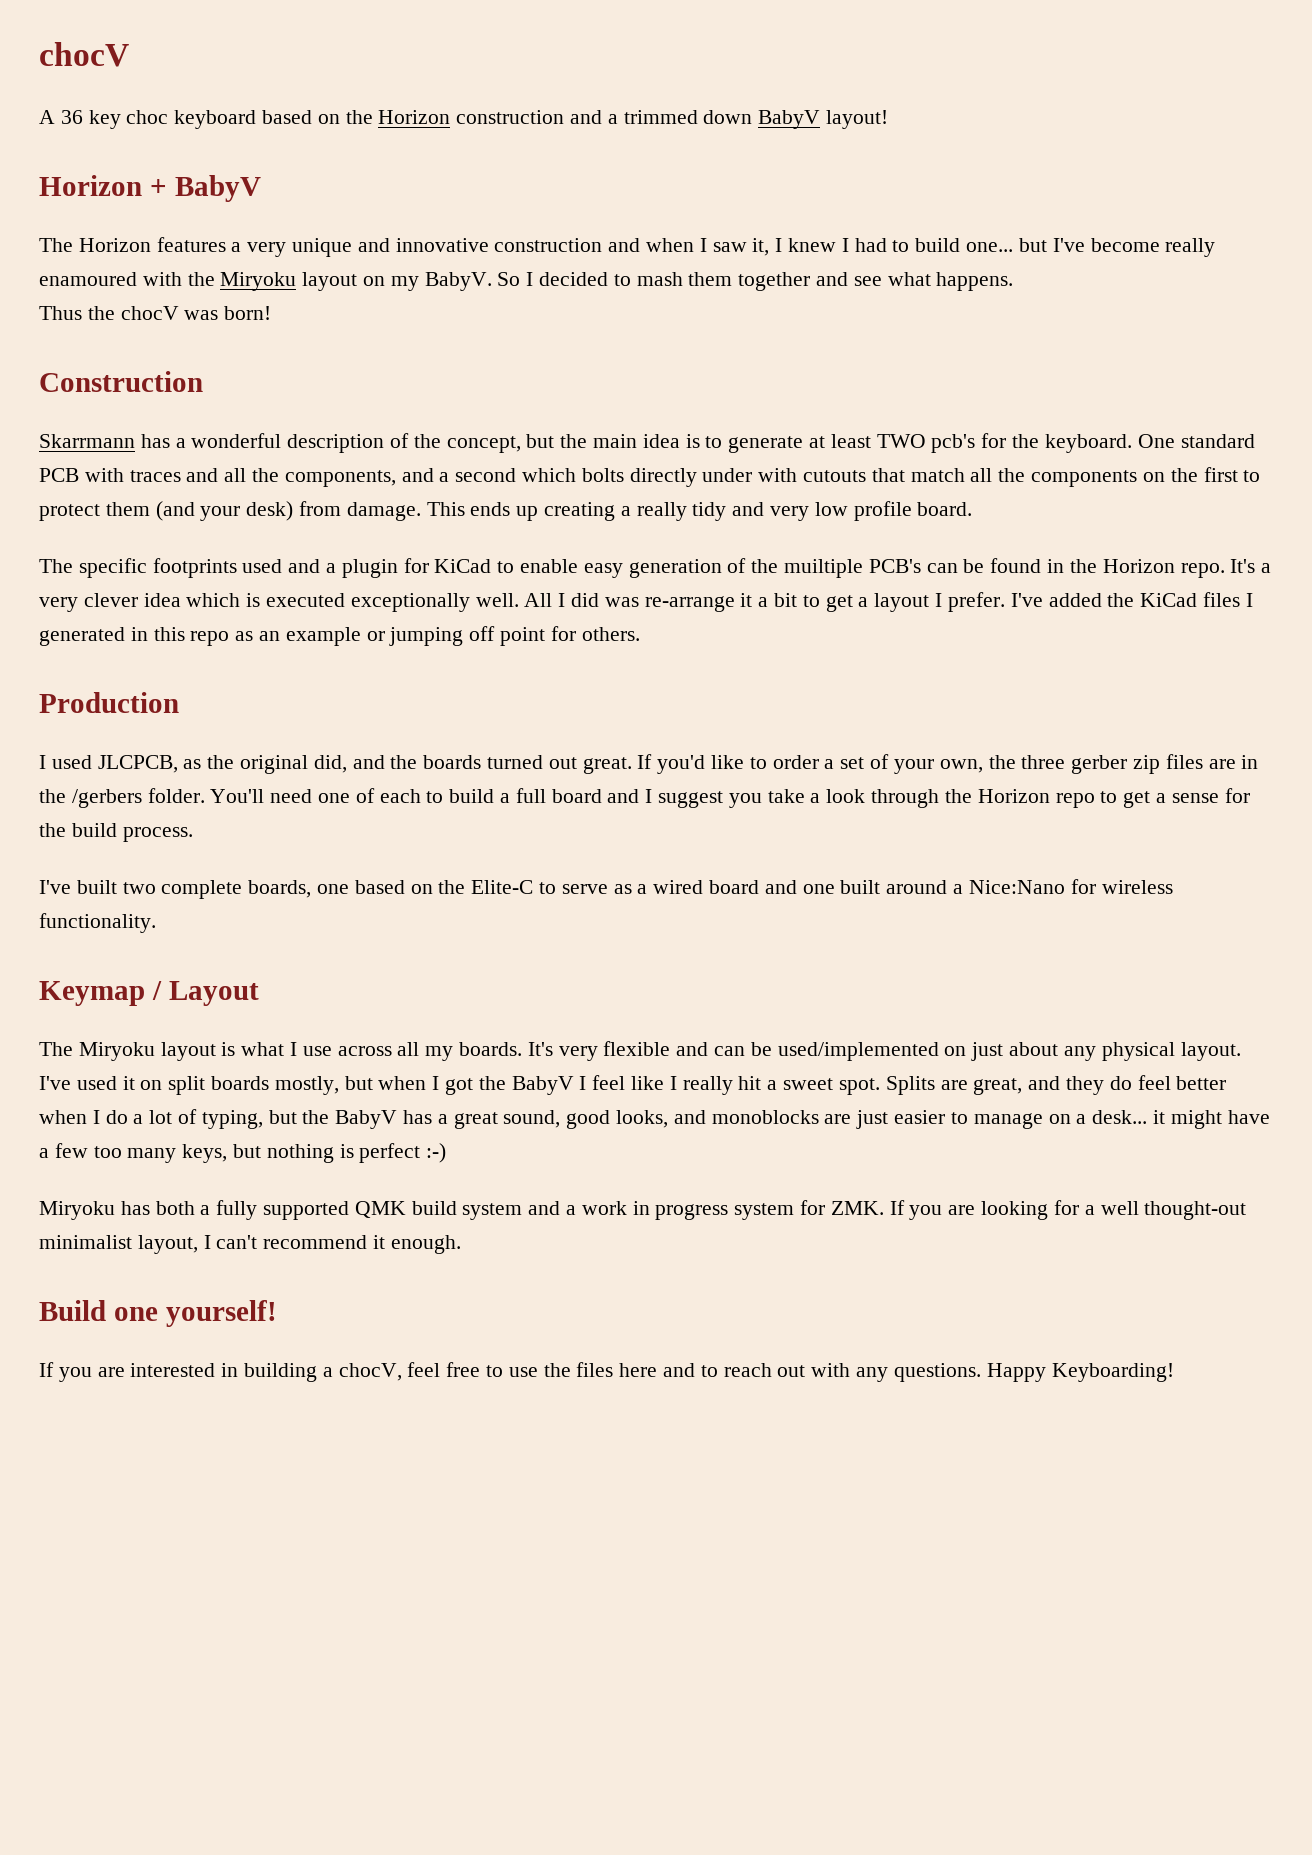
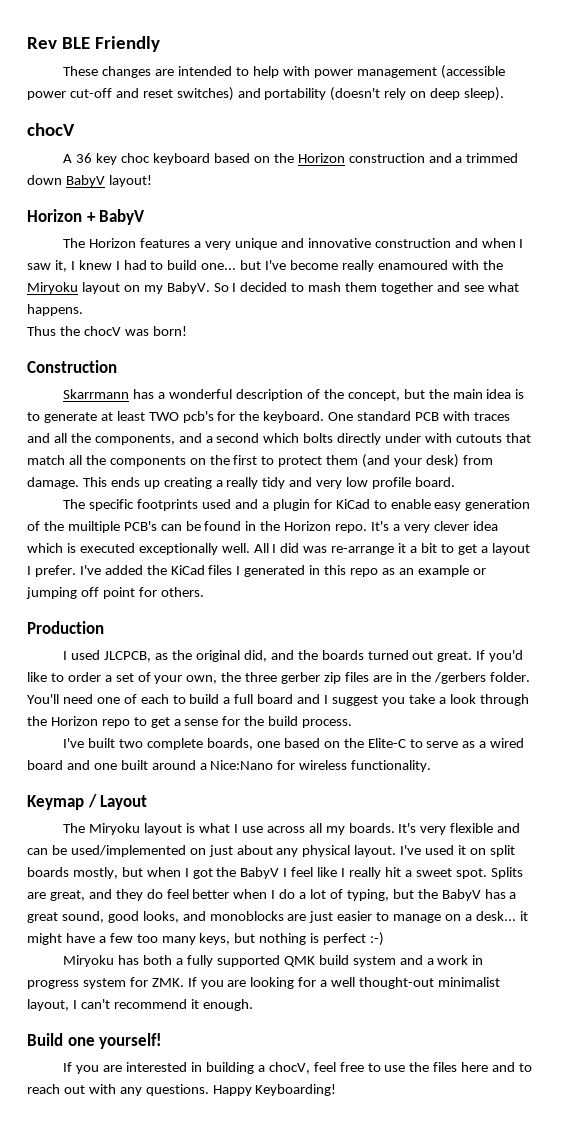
(39, 54) none -> [27,36,160,52] [63,65,505,79] [27,87,505,101] Rev BLE Friendly // These changes are intended to help with power management (accessible power cut-off and reset switches) and portability (doesn't rely on deep sleep). //

